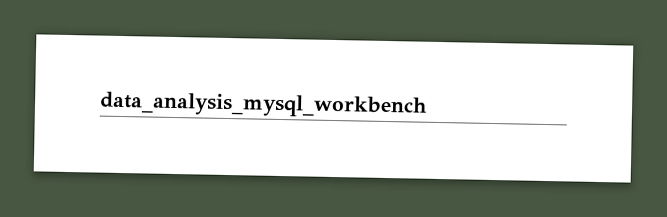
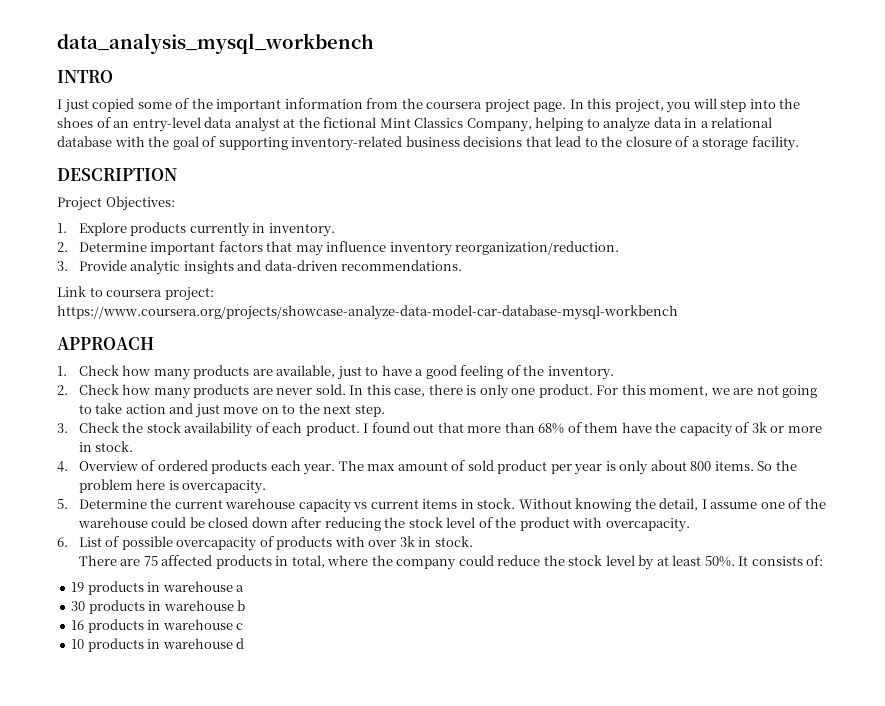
(428, 105) none -> [57,70,113,83] [57,98,801,113] [57,117,773,132] [57,136,799,151] [57,168,177,181] [57,196,175,211] [57,222,335,237] [57,241,620,256] [57,260,463,275] [57,286,214,301] [57,305,678,320] [57,337,154,350] [57,365,614,380] [57,384,818,399] [78,403,385,418] [57,422,822,437] [78,441,134,452] [57,460,797,475] [78,479,267,494] [57,498,826,513] [77,517,690,532] [57,536,473,551] [78,555,824,570] [71,581,245,595] [71,600,246,614] [71,619,244,633] [71,638,245,652] // INTRO // I just copied some of the important information from the coursera project page. In this project, you will step into the shoes of an entry-level data analyst at the fictional Mint Classics Company, helping to analyze data in a relational database with the goal of supporting inventory-related business decisions that lead to the closure of a storage facility. // DESCRIPTION // Project Objectives: // 1. Explore products currently in inventory. // 2. Determine important factors that may influence inventory reorganization/reduction. // 3. Provide analytic insights and data-driven recommendations. // Link to coursera project: https://www.coursera.org/projects/showcase-analyze-data-model-car-database-mysql-workbench // APPROACH // 1. Check how many products are available, just to have a good feeling of the inventory. // 2. Check how many products are never sold. In this case, there is only one product. For this moment, we are not going to take action and just move on to the next step. // 3. Check the stock availability of each product. I found out that more than 68% of them have the capacity of 3k or more in stock. // 4. Overview of ordered products each year. The max amount of sold product per year is only about 800 items. So the problem here is overcapacity. // 5. Determine the current warehouse capacity vs current items in stock. Without knowing the detail, I assume one of the warehouse could be closed down after reducing the stock level of the product with overcapacity. // 6. List of possible overcapacity of products with over 3k in stock. // There are 75 affected products in total, where the company could reduce the stock level by at least 50%. It consists of: // 19 products in warehouse a // 30 products in warehouse b // 16 products in warehouse c // 10 products in warehouse d

